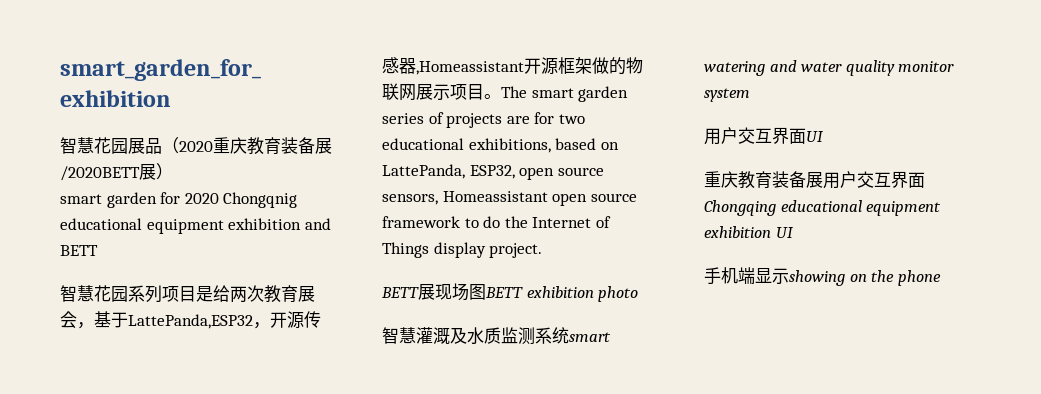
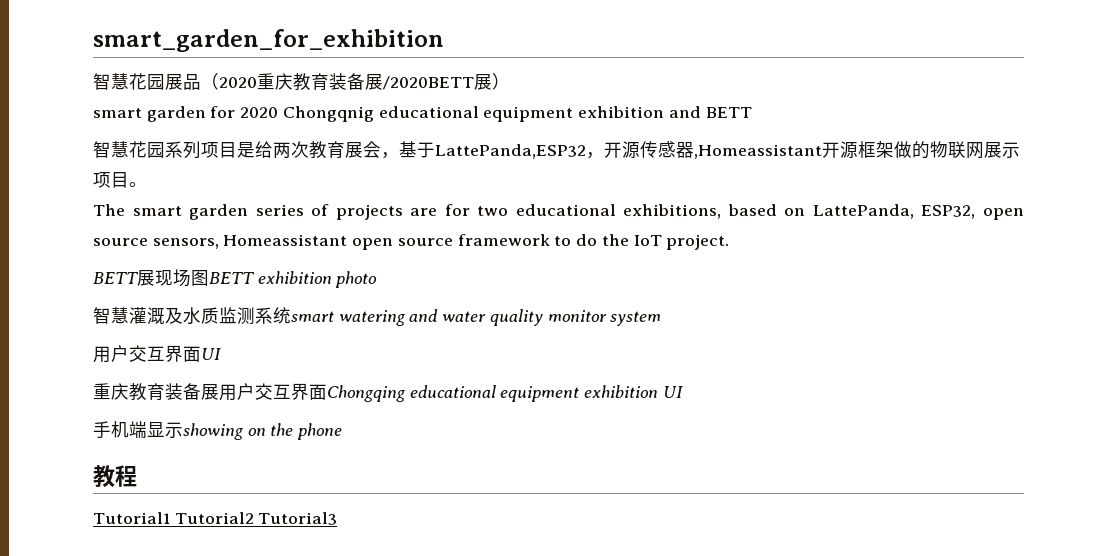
(501, 96) none -> (147, 184) //
[532,216,611,228] [382,242,486,258] Internet of Things display -> [633,235,662,246] IoT
(941, 278) none -> [93,465,137,488] [93,512,338,525] // 教程 // Tutorial1 Tutorial2 Tutorial3

